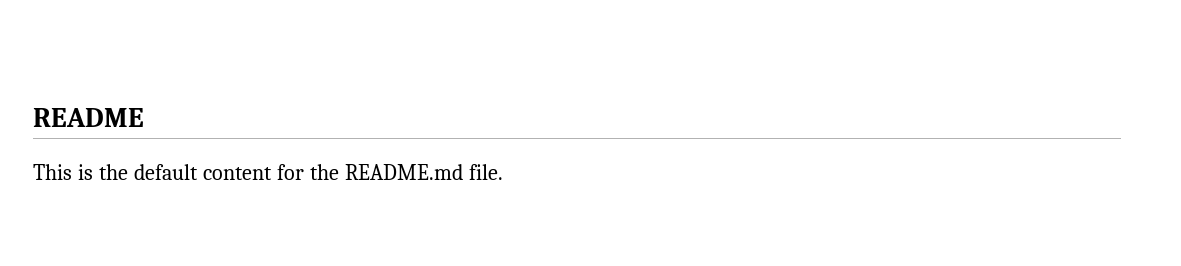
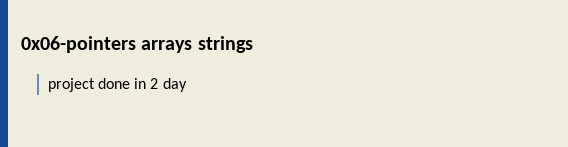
[33,108,144,127] [33,164,503,180] README // This is the default content for the README.md file. -> [21,36,253,53] [47,78,187,92] 0x06-pointers arrays strings // project done in 2 day

